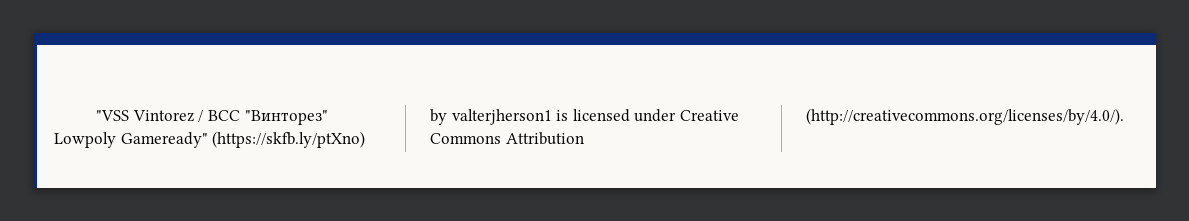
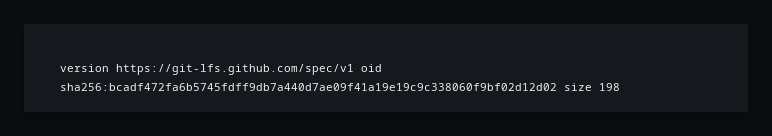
[96,110,328,125] [54,131,366,148] [430,109,739,125] [430,132,584,145] [806,108,1124,125] "VSS Vintorez / ВСС "Винторез" Lowpoly Gameready" (https://skfb.ly/ptXno) by valterjherson1 is licensed under Creative Commons Attribution (http://creativecommons.org/licenses/by/4.0/). -> [60,64,382,75] [60,83,620,91] version https://git-lfs.github.com/spec/v1 oid sha256:bcadf472fa6b5745fdff9db7a440d7ae09f41a19e19c9c338060f9bf02d12d02 size 198

